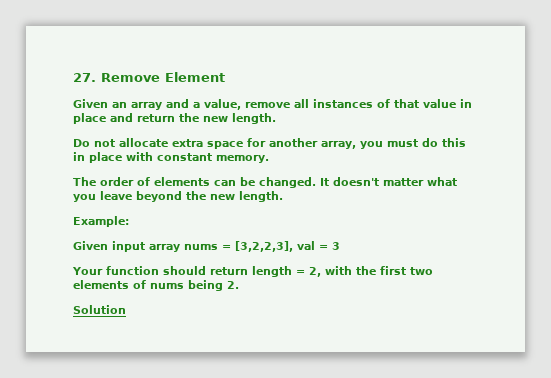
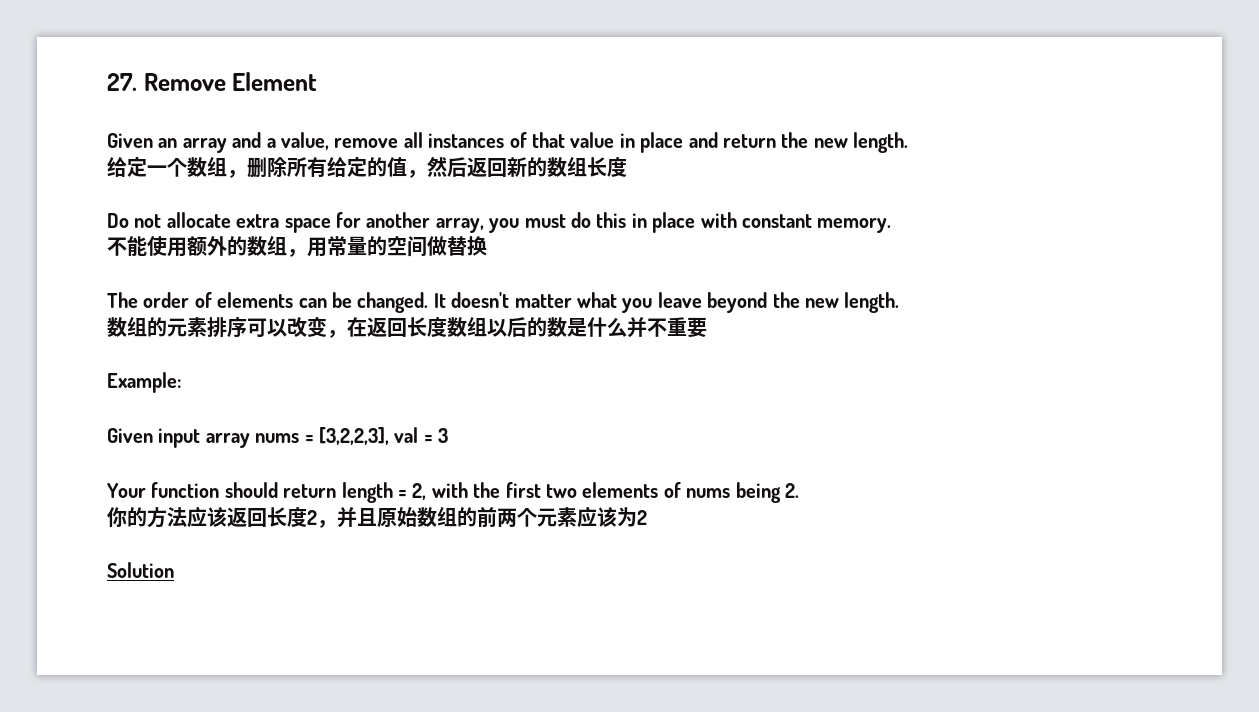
(276, 118) none -> [107,156,627,178] // 给定一个数组，删除所有给定的值，然后返回新的数组长度
(269, 159) none -> [107,236,487,257] // 不能使用额外的数组，用常量的空间做替换
(283, 196) none -> [107,316,707,338] // 数组的元素排序可以改变，在返回长度数组以后的数是什么并不重要
(239, 285) none -> [107,506,647,528] // 你的方法应该返回长度2，并且原始数组的前两个元素应该为2

